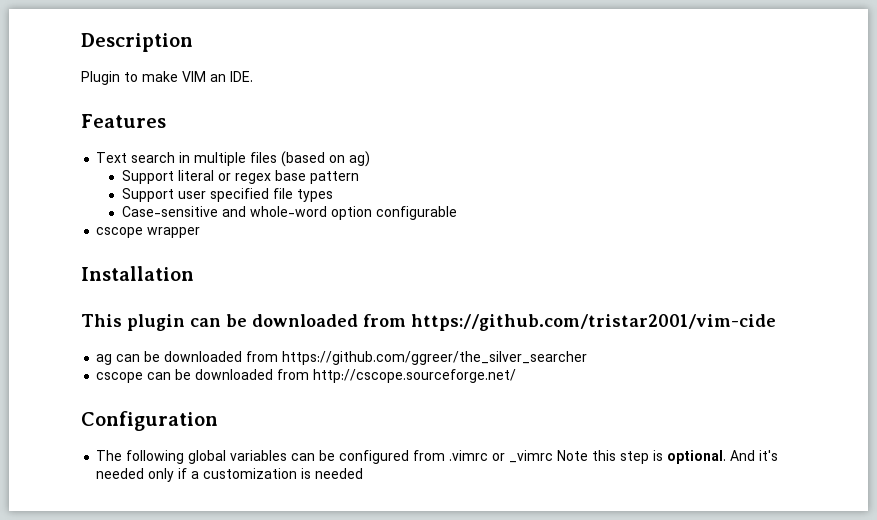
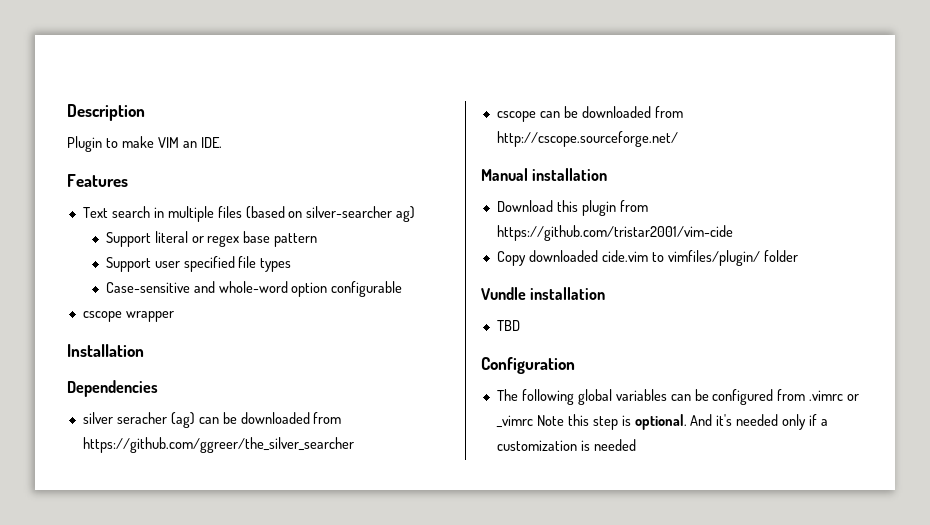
(346, 159) none -> [306,206,393,218] silver-searcher
[81,314,776,331] [96,354,113,365] This plugin can be downloaded from https://github.com/tristar2001/vim-cide // ag -> [67,380,158,397] [82,412,195,428] Dependencies // silver seracher (ag)
(517, 376) none -> [481,168,608,181] [496,200,648,216] [496,225,733,241] [496,250,798,266] [481,287,606,300] [496,320,520,331] // Manual installation // Download this plugin from https://github.com/tristar2001/vim-cide // Copy downloaded cide.vim to vimfiles/plugin/ folder // Vundle installation // TBD

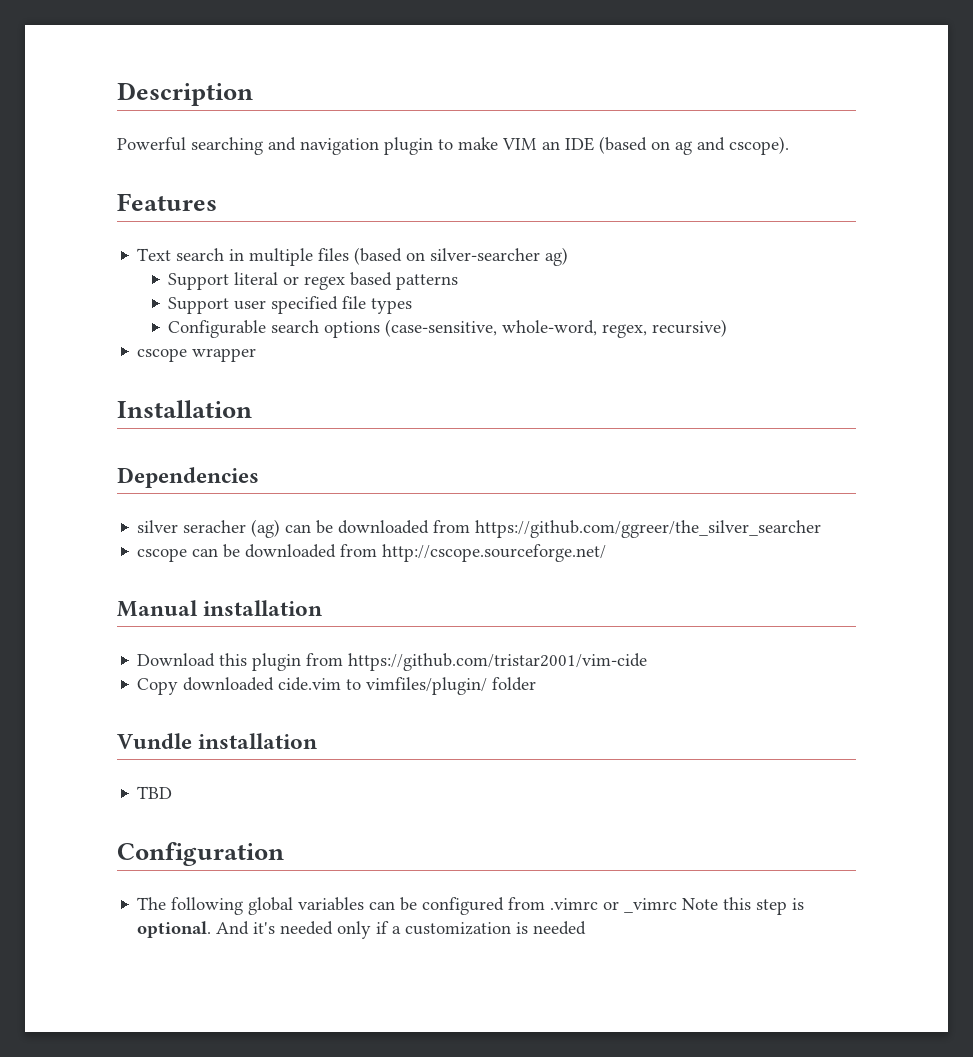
[67,136,222,152] Plugin to make VIM an IDE. -> [117,136,789,155] Powerful searching and navigation plugin to make VIM an IDE (based on ag and cscope).
[243,231,318,247] base pattern -> [350,272,459,290] based patterns
[105,281,403,297] Case-sensitive and whole-word option configurable -> [168,319,728,338] Configurable search options (case-sensitive, whole-word, regex, recursive)

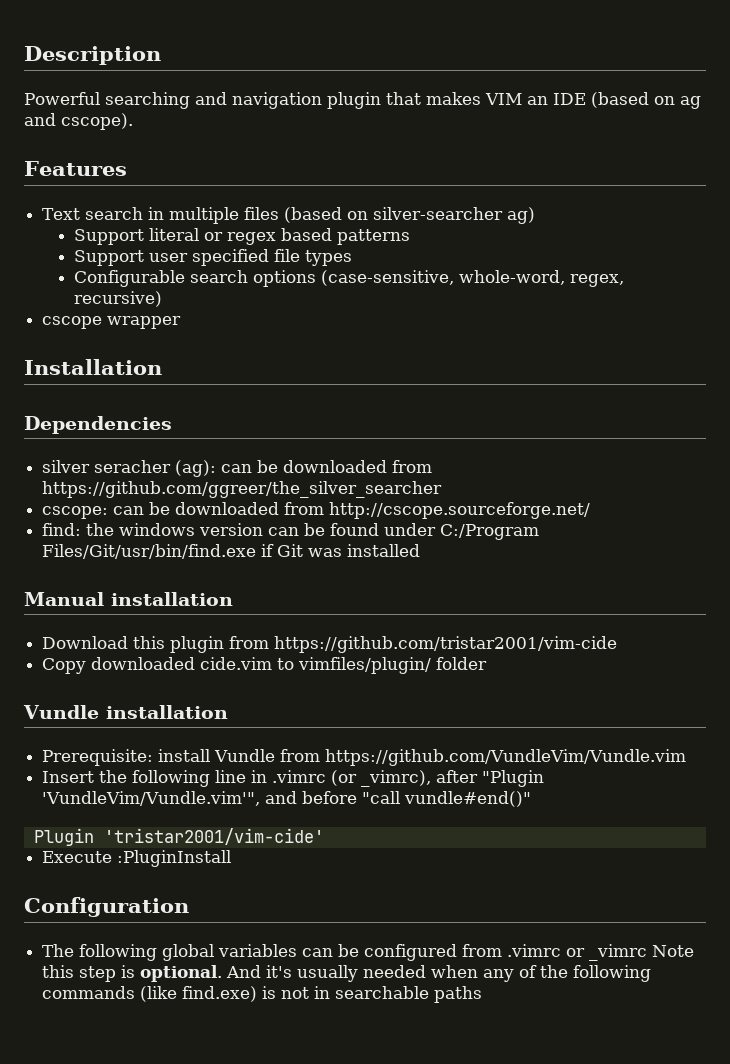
[438,137,498,150] to make -> [386,92,481,105] that makes
[251,519,281,538] (ag) -> [175,460,217,477] (ag):
[137,548,188,562] cscope -> [42,506,109,519] cscope:
(607, 553) none -> [42,523,540,540] [42,544,421,559] // find: the windows version can be found under C:/Program Files/Git/usr/bin/find.exe if Git was installed
[137,786,173,799] TBD -> [42,749,687,766] [42,770,545,787] [42,791,532,807] [33,828,324,846] [42,850,232,867] Prerequisite: install Vundle from https://github.com/VundleVim/Vundle.vim // Insert the following line in .vimrc (or _vimrc), after "Plugin 'VundleVim/Vundle.vim'", and before "call vundle#end()" // Plugin 'tristar2001/vim-cide' // Execute :PluginInstall
[280,921,587,939] needed only if a customization is needed -> [297,965,652,982] [42,986,483,1003] usually needed when any of the following commands (like find.exe) is not in searchable paths

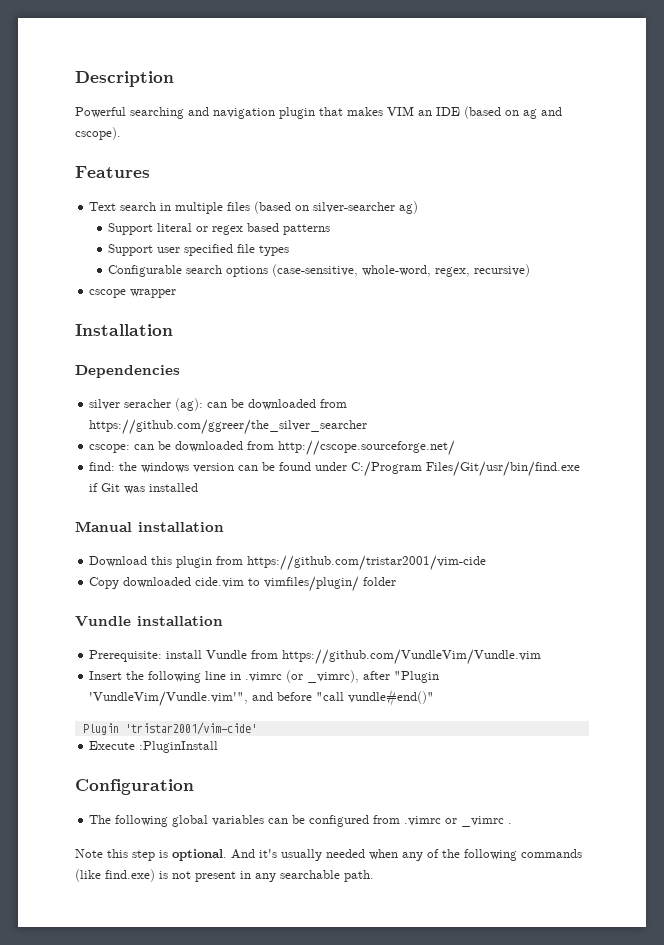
(648, 952) none -> [508,823,513,824] . //
[314,986,483,1003] in searchable paths -> [195,870,374,882] present in any searchable path.

